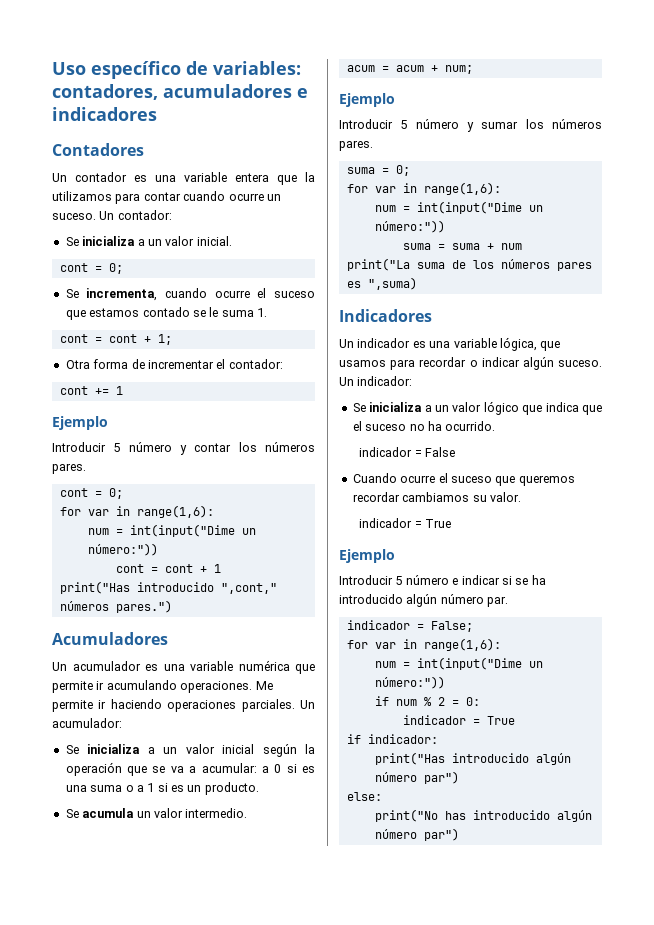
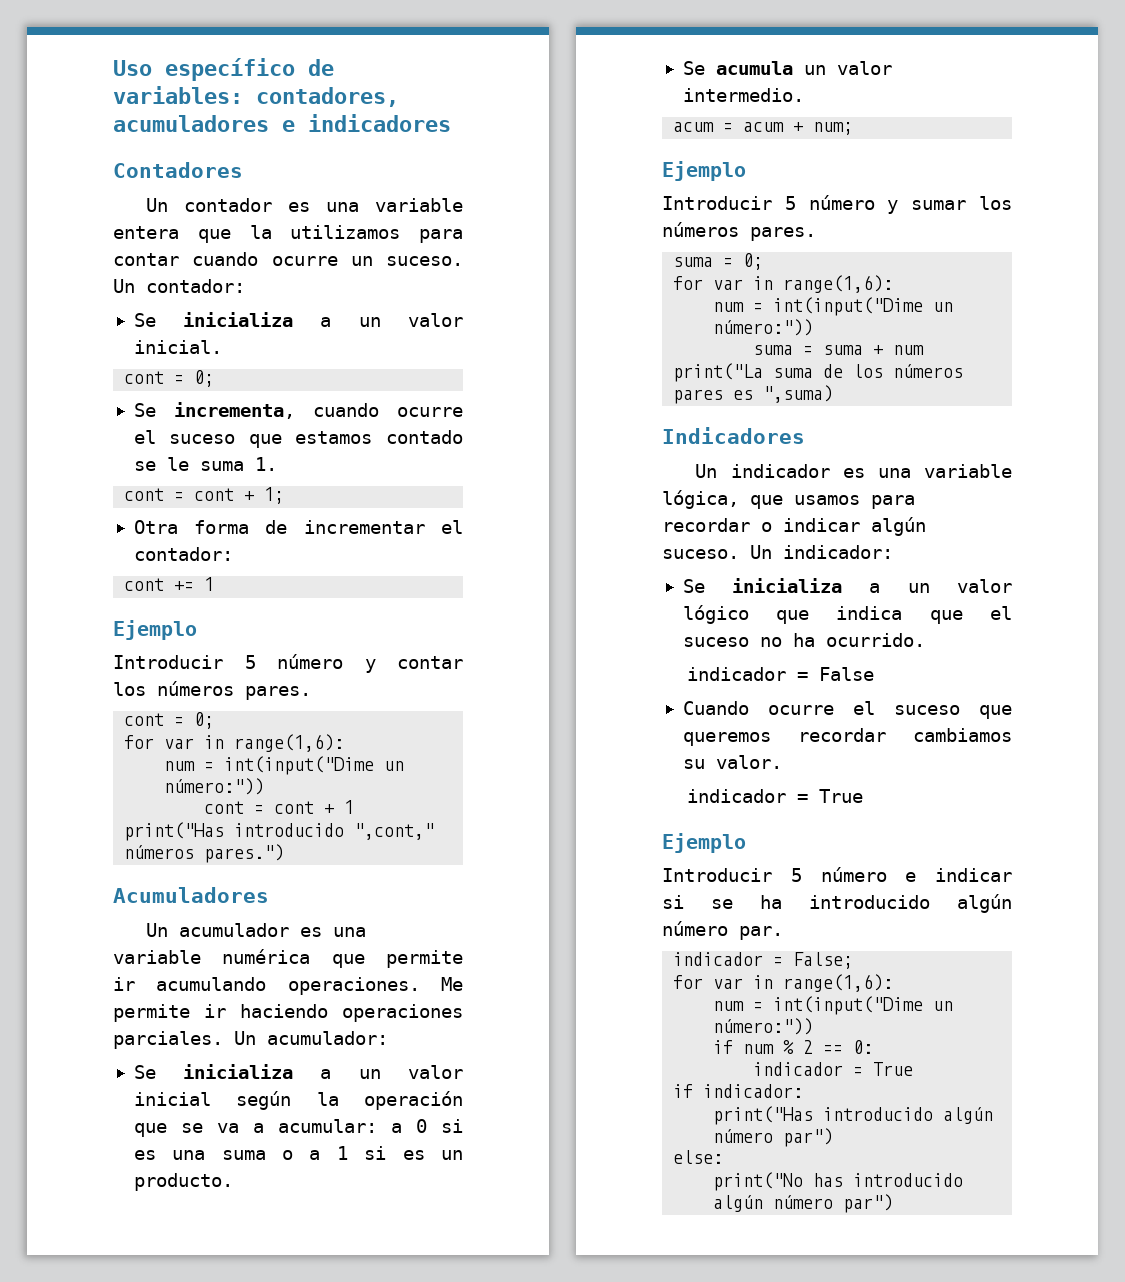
[451,700,459,706] = -> [823,1045,844,1054] ==

